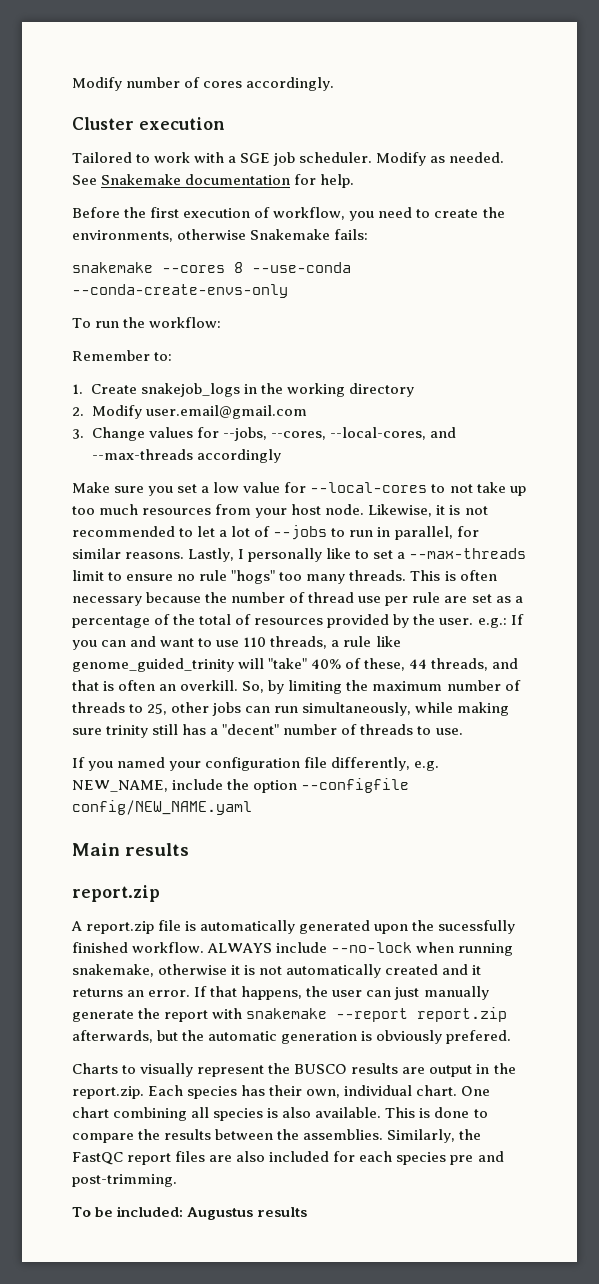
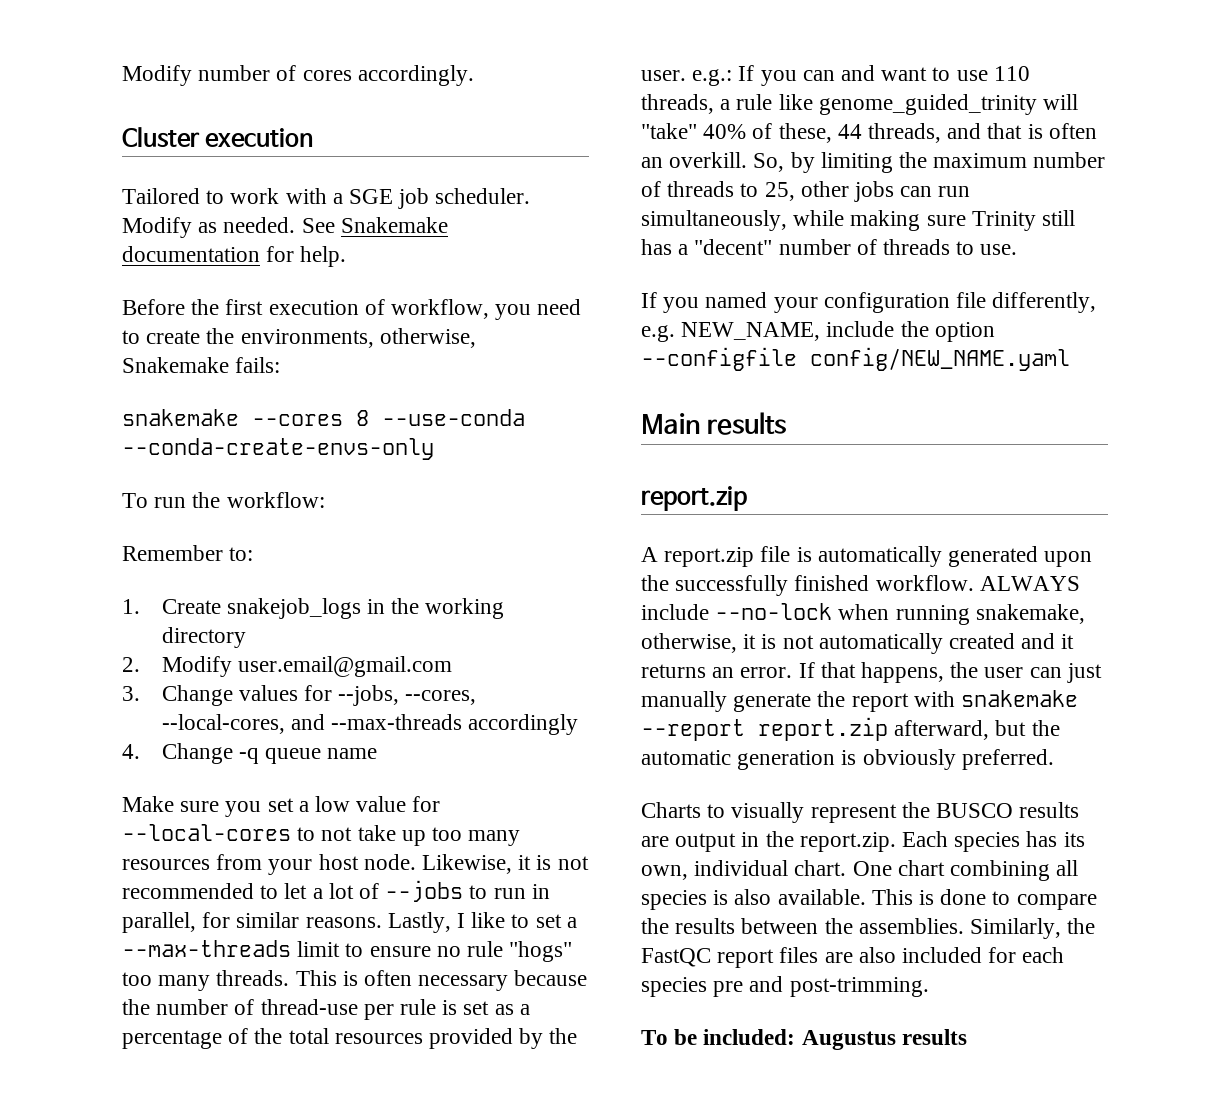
[177,229,247,240] otherwise -> [379,328,476,348] otherwise,
(281, 456) none -> [122,743,378,764] // 4. Change -q queue name
[99,504,139,515] much -> [468,830,521,846] many
[248,548,323,562] personally -> (466, 920) none
[308,592,382,603] thread use -> [260,999,358,1015] thread-use
[444,596,468,603] are -> [442,1000,458,1015] is
[235,614,252,625] of -> (329, 1036) none
[106,725,149,738] trinity -> [971,211,1036,231] Trinity
[438,920,516,934] sucessfully -> [675,575,789,596] successfully
[158,964,228,975] otherwise -> [641,633,737,653] otherwise,
[72,1030,153,1043] afterwards, -> [894,720,990,740] afterward,
[446,1030,512,1044] prefered. -> [961,749,1054,770] preferred.
[269,1085,303,1096] their -> [1063,832,1085,847] its

